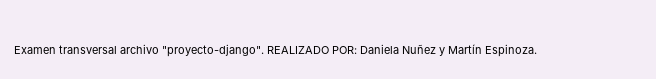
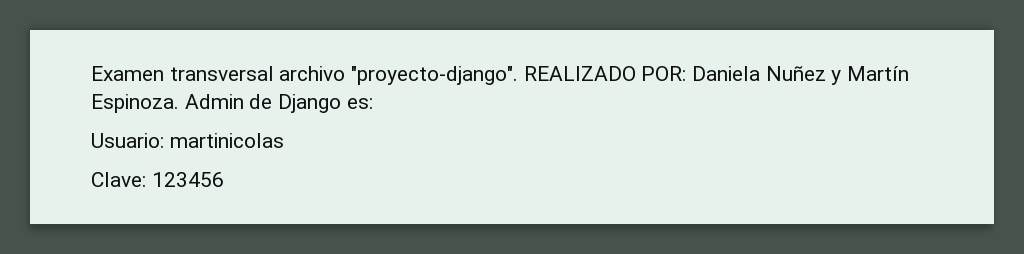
(537, 50) none -> [184,94,373,113] [91,133,284,148] [91,172,224,187] Admin de Django es: // Usuario: martinicolas // Clave: 123456

